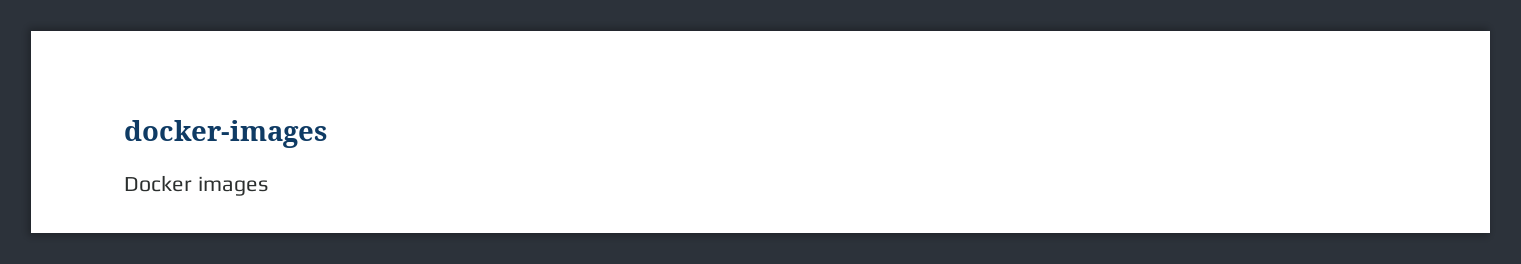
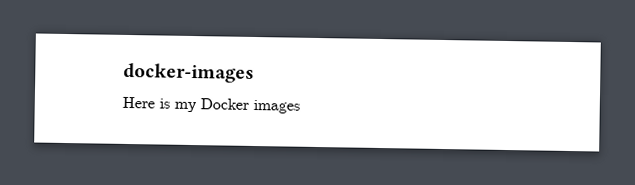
(327, 134) none -> [122,96,197,113] Here is my

